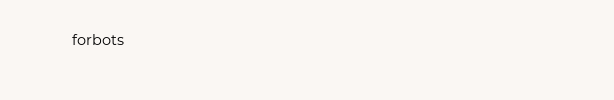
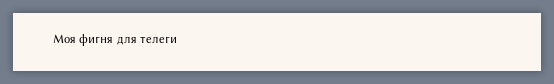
[72,34,124,45] forbots -> [53,34,178,46] Моя фигня для телеги

